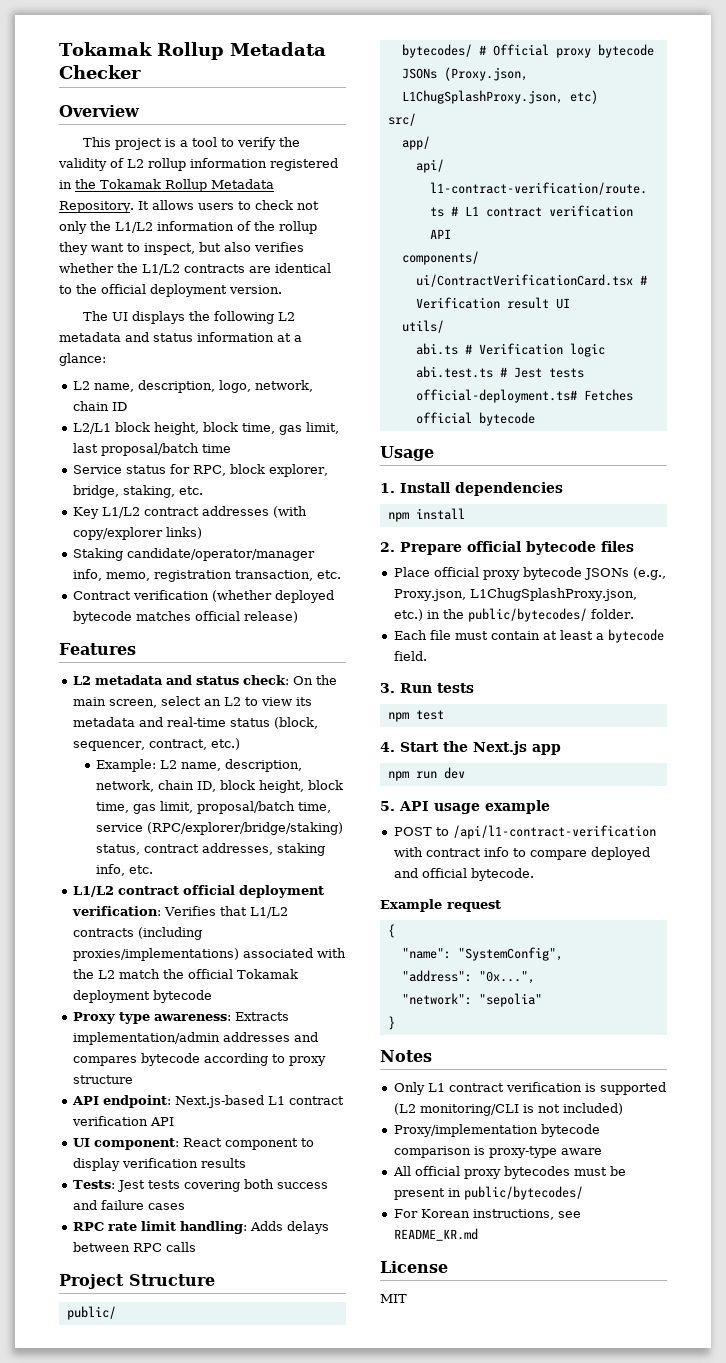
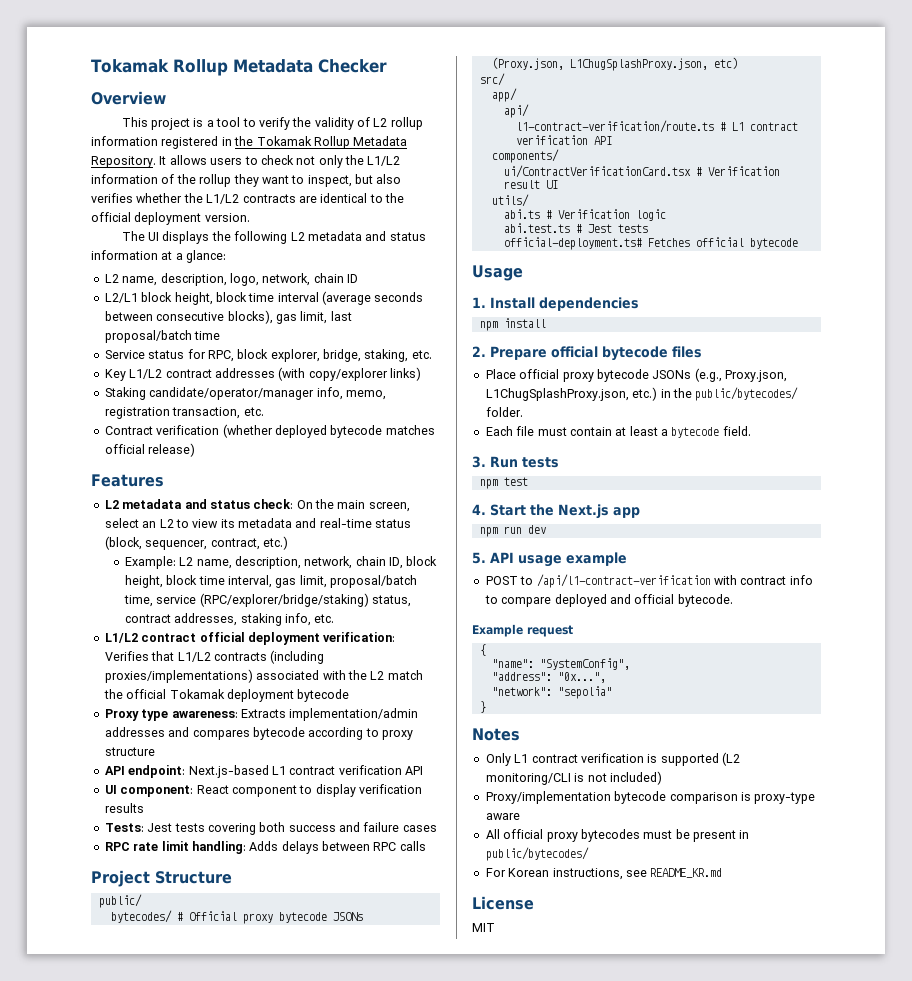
[241,423,275,434] time, -> [248,291,424,305] [104,310,273,324] time interval (average seconds between consecutive blocks),
[95,802,129,813] time, -> [198,575,272,588] time interval,

